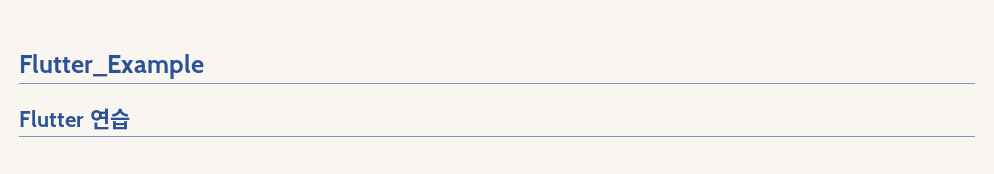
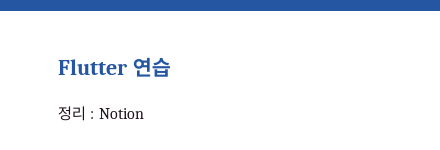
[19,54,204,79] Flutter_Example // -> (58, 67) none
(130, 119) none -> [58,106,144,121] // 정리 : Notion

